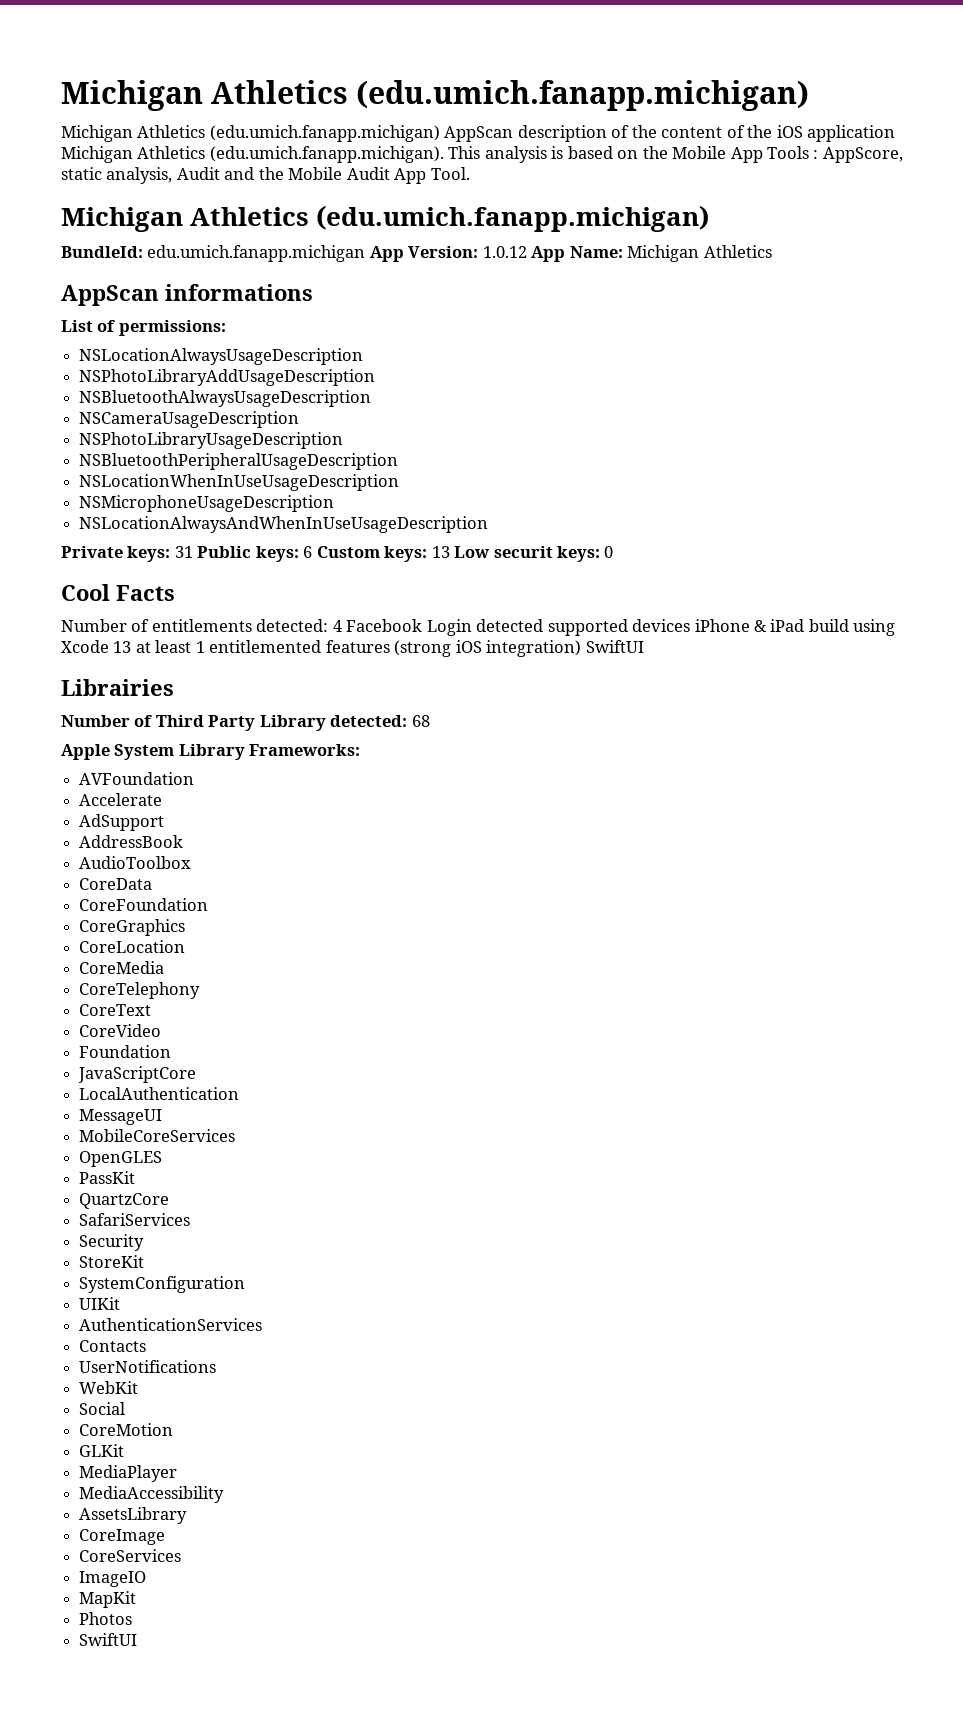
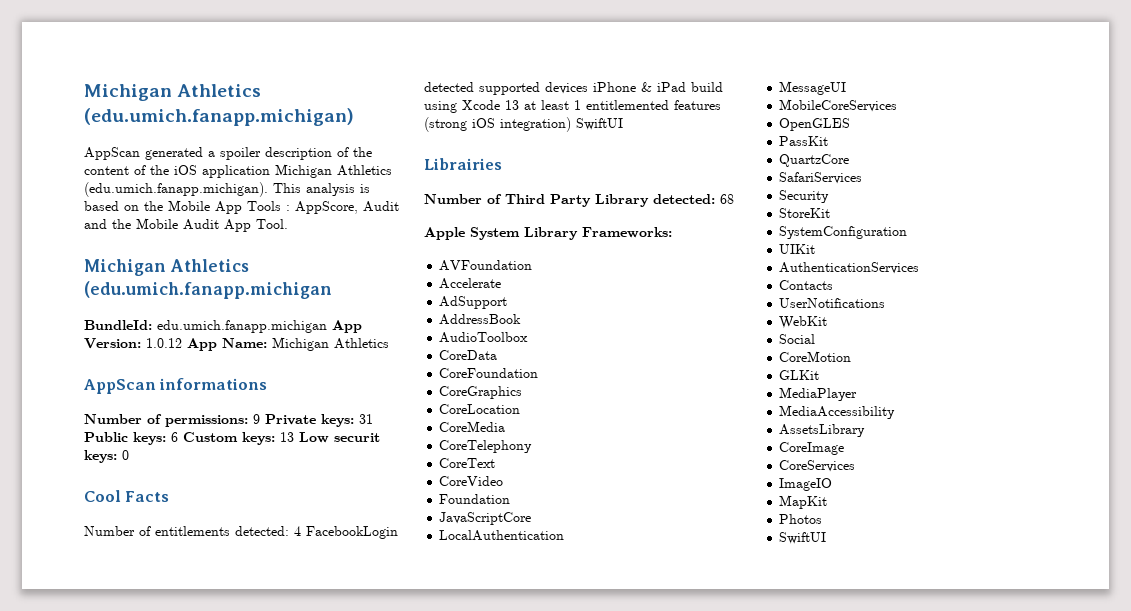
[61,80,810,111] [61,125,514,142] Michigan Athletics (edu.umich.fanapp.michigan) // Michigan Athletics (edu.umich.fanapp.michigan) AppScan -> [84,84,262,101] [84,108,354,126] [84,147,261,160] Michigan Athletics (edu.umich.fanapp.michigan) // AppScan generated a spoiler
[61,167,173,184] static analysis, -> (358, 207) none
[316,205,710,232] (edu.umich.fanapp.michigan) -> [84,281,332,299] (edu.umich.fanapp.michigan
[61,320,93,332] List -> [84,414,142,424] Number
[79,348,364,365] [79,369,376,386] [79,390,372,407] [79,411,300,428] [79,432,344,449] [79,453,399,470] [79,474,400,491] [79,495,335,512] [79,516,489,533] // NSLocationAlwaysUsageDescription // NSPhotoLibraryAddUsageDescription // NSBluetoothAlwaysUsageDescription // NSCameraUsageDescription // NSPhotoLibraryUsageDescription // NSBluetoothPeripheralUsageDescription // NSLocationWhenInUseUsageDescription // NSMicrophoneUsageDescription // NSLocationAlwaysAndWhenInUseUsageDescription // -> [253,414,260,424] 9
[346,619,472,636] Facebook Login -> [306,526,398,539] FacebookLogin

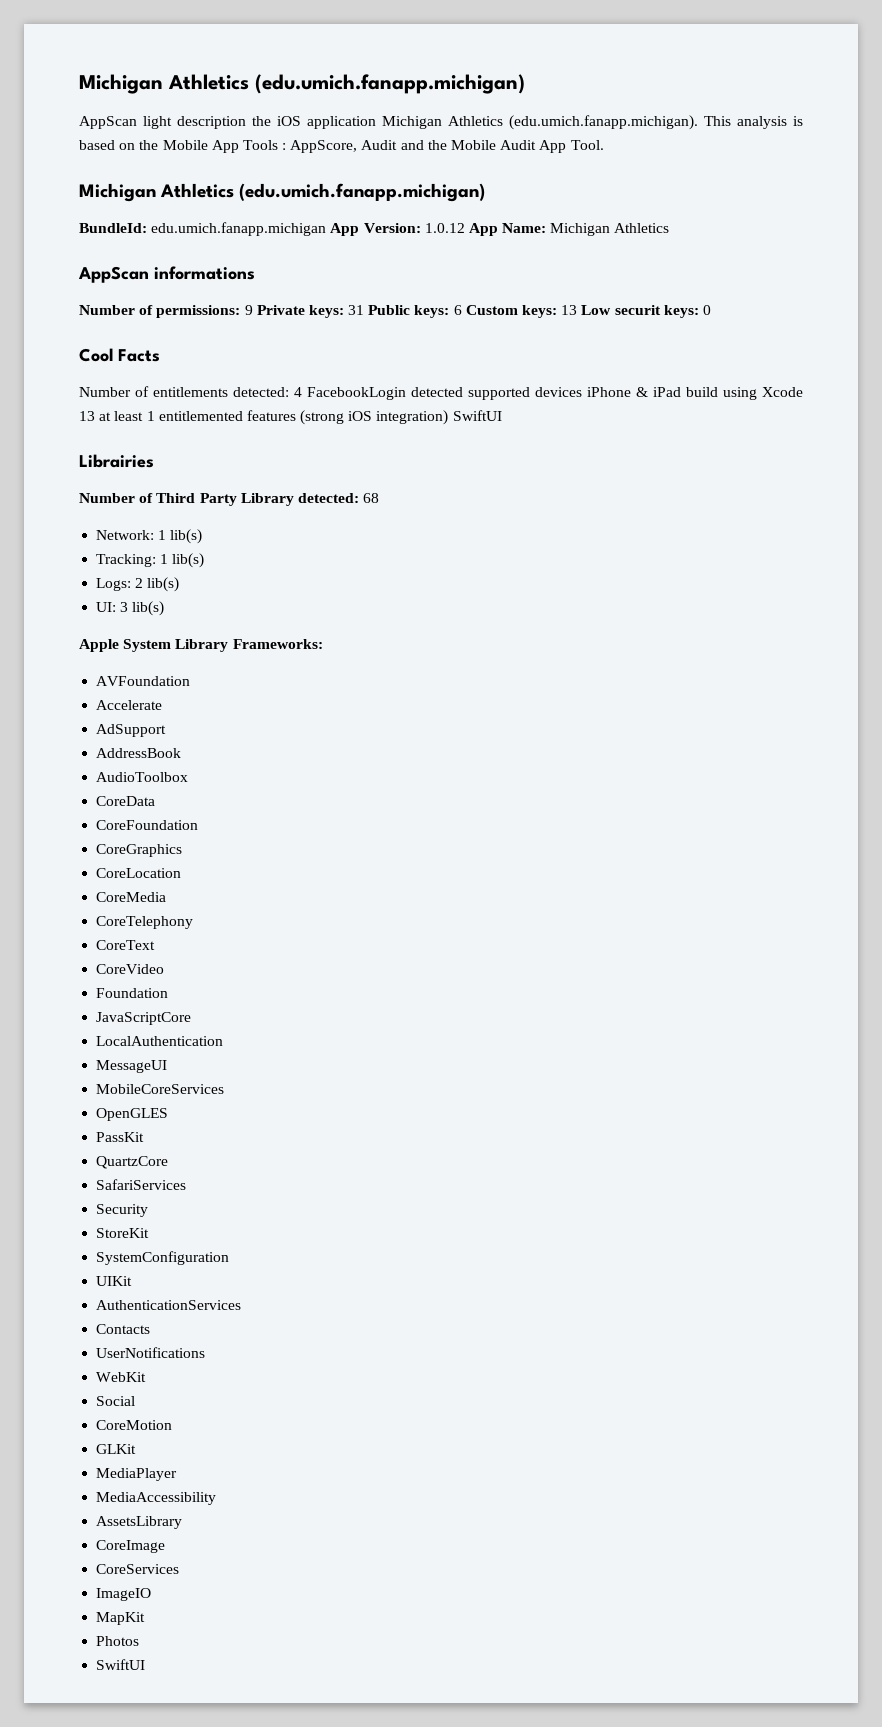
[145,147,372,160] [84,165,146,175] generated a spoiler description of the content of -> [143,116,246,129] light description
[84,281,332,299] (edu.umich.fanapp.michigan -> [239,183,486,202] (edu.umich.fanapp.michigan)
(734, 199) none -> [96,529,203,544] [96,553,205,568] [96,577,180,592] [96,601,165,616] // Network: 1 lib(s) // Tracking: 1 lib(s) // Logs: 2 lib(s) // UI: 3 lib(s)

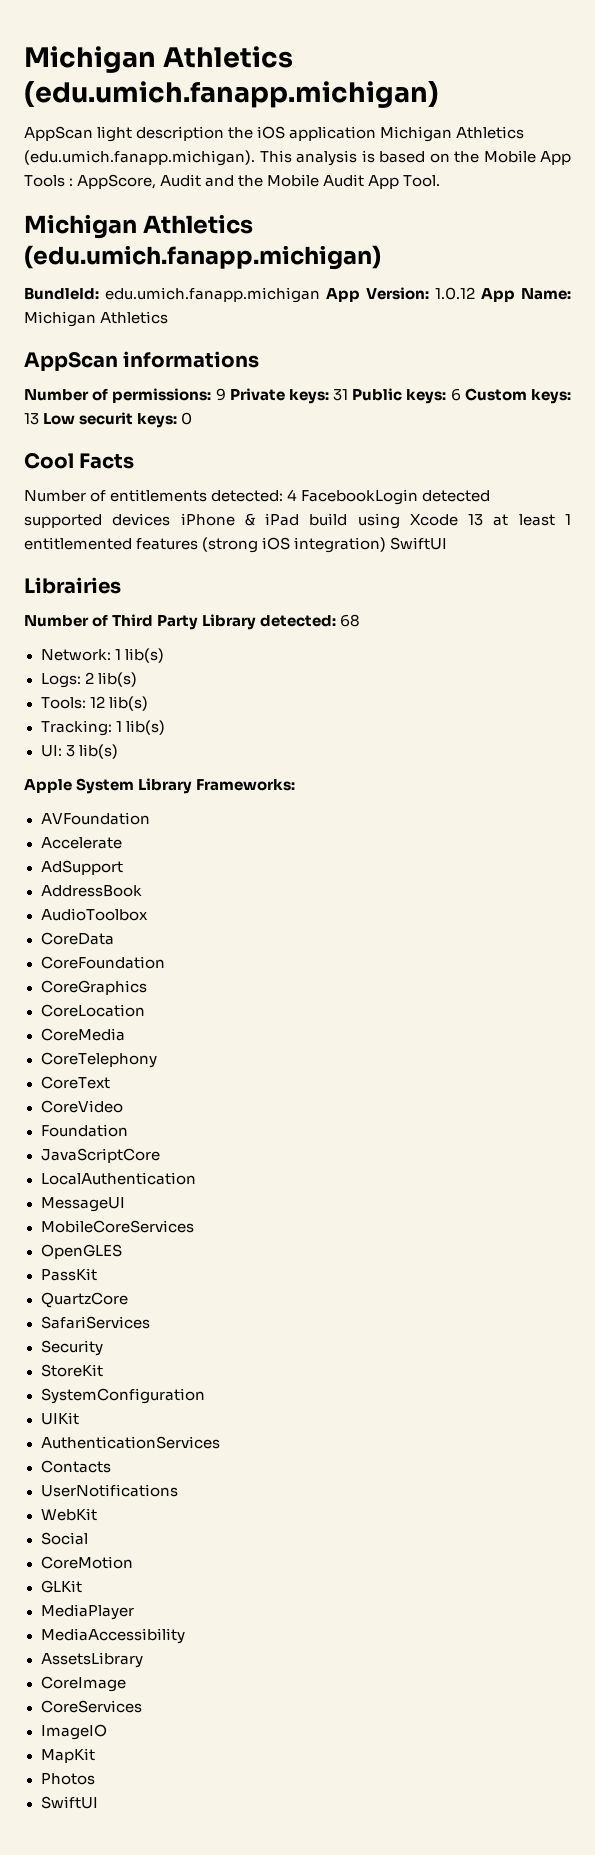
(203, 536) none -> [40,672,137,688] [40,696,148,711] // Logs: 2 lib(s) // Tools: 12 lib(s)
[96,577,180,592] // Logs: 2 lib(s) -> (165, 727) none

